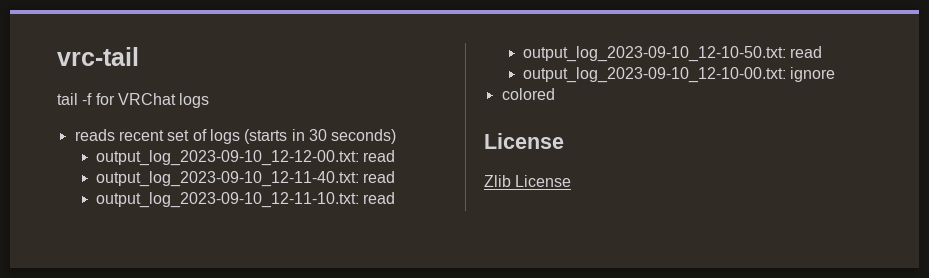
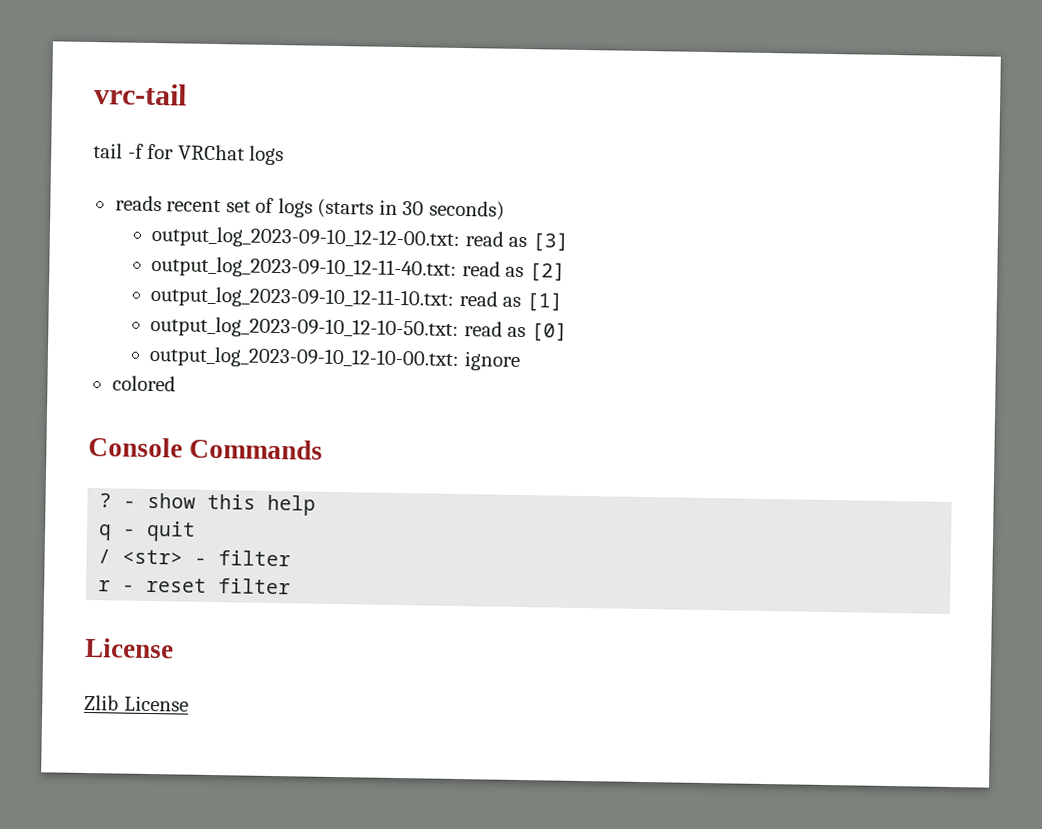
(396, 156) none -> [508,232,569,252] as [3]
(396, 177) none -> [505,262,566,282] as [2]
(396, 198) none -> [502,292,563,312] as [1]
(823, 52) none -> [507,322,568,342] as [0]
(555, 94) none -> [88,436,324,460] [99,492,317,516] [98,520,197,542] [98,549,292,567] [98,577,292,595] // Console Commands // ? - show this help // q - quit // / <str> - filter // r - reset filter

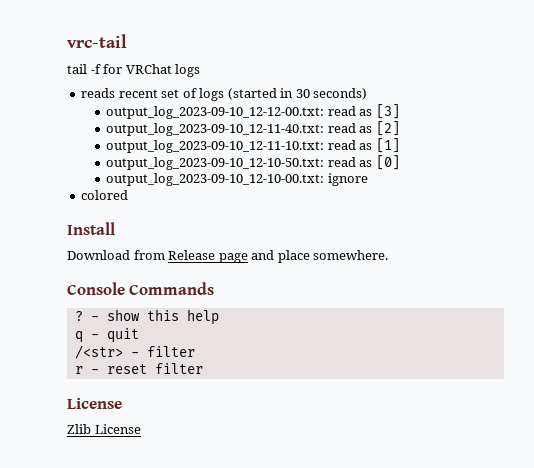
[317,198,375,219] (starts -> [227,88,277,100] (started
(176, 383) none -> [67,222,115,235] [67,250,389,263] // Install // Download from Release page and place somewhere.
[98,549,184,565] / <str> -> [74,345,123,359] /<str>

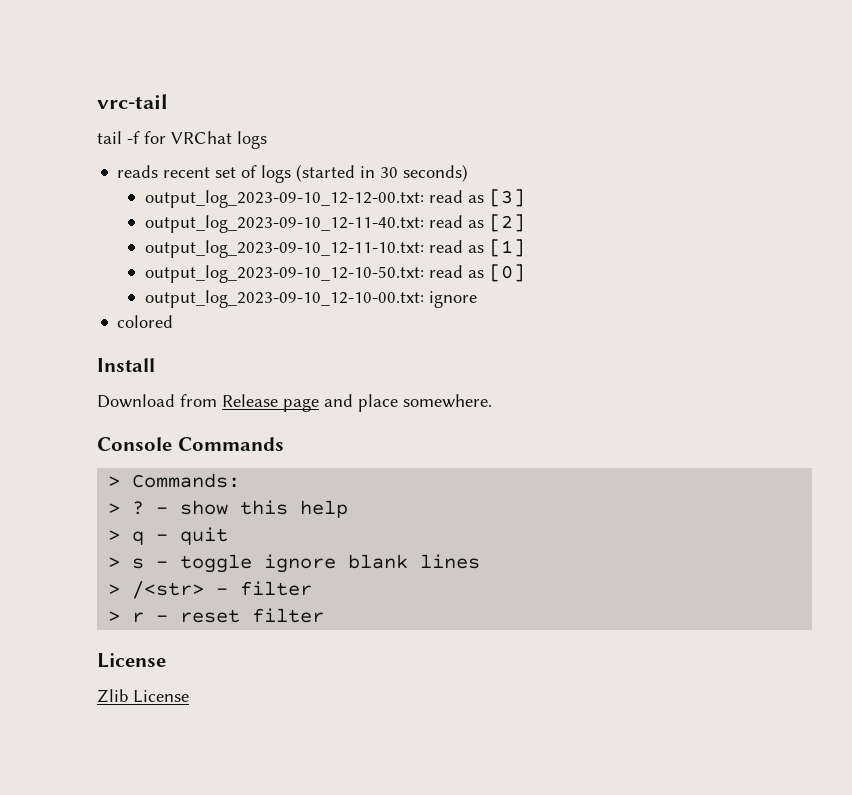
(215, 288) none -> [108,473,241,488] [108,503,121,514] > Commands: // >
(219, 317) none -> [108,530,121,541] >
(139, 335) none -> [108,554,481,573] [108,584,121,595] > s - toggle ignore blank lines // >
(195, 351) none -> [108,611,121,622] >

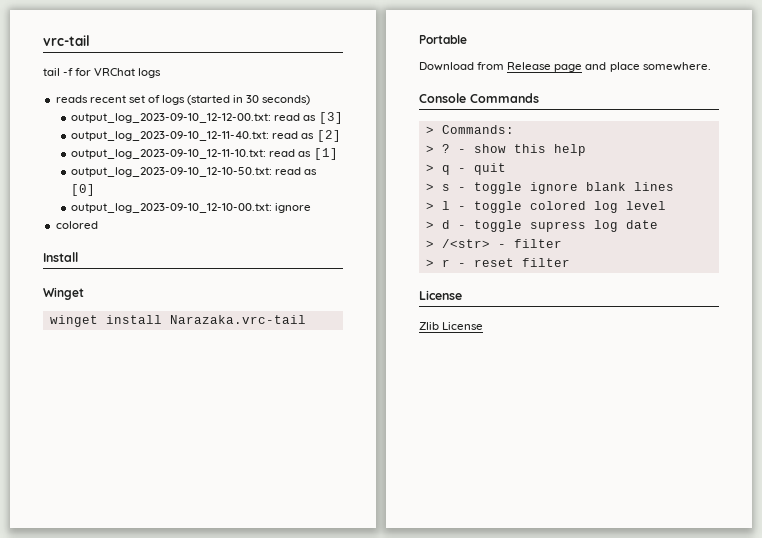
(155, 365) none -> [43,287,84,300] [49,315,306,327] [419,35,467,44] // Winget // winget install Narazaka.vrc-tail // Portable
(481, 561) none -> [425,201,666,213] [425,220,658,232] // > l - toggle colored log level // > d - toggle supress log date

